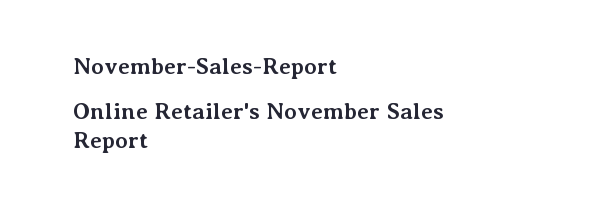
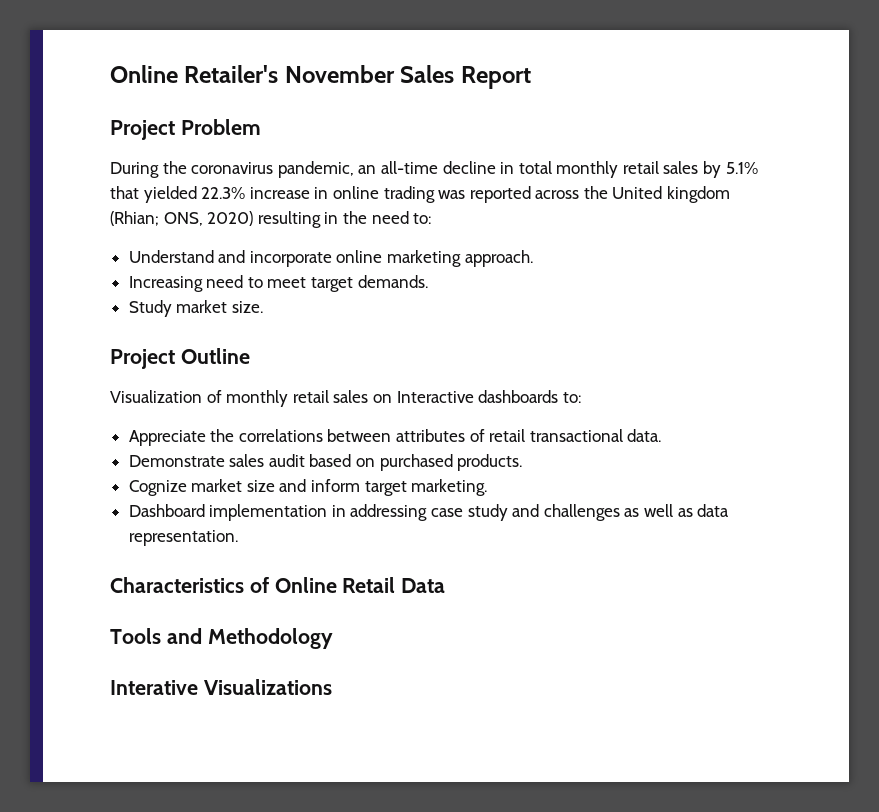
[73,58,337,79] November-Sales-Report // -> (110, 74) none
(148, 142) none -> [110,119,261,140] [110,161,758,178] [110,186,731,203] [110,211,432,228] [128,250,533,267] [128,275,428,292] [128,300,263,317] [110,348,250,369] [110,390,581,407] [128,429,662,446] [128,454,523,471] [128,479,488,496] [128,504,730,521] [128,530,238,546] [110,577,446,593] [110,628,333,649] [110,679,332,695] // Project Problem // During the coronavirus pandemic, an all-time decline in total monthly retail sales by 5.1% that yielded 22.3% increase in online trading was reported across the United kingdom (Rhian; ONS, 2020) resulting in the need to: // Understand and incorporate online marketing approach. // Increasing need to meet target demands. // Study market size. // Project Outline // Visualization of monthly retail sales on Interactive dashboards to: // Appreciate the correlations between attributes of retail transactional data. // Demonstrate sales audit based on purchased products. // Cognize market size and inform target marketing. // Dashboard implementation in addressing case study and challenges as well as data representation. // Characteristics of Online Retail Data // Tools and Methodology // Interative Visualizations

